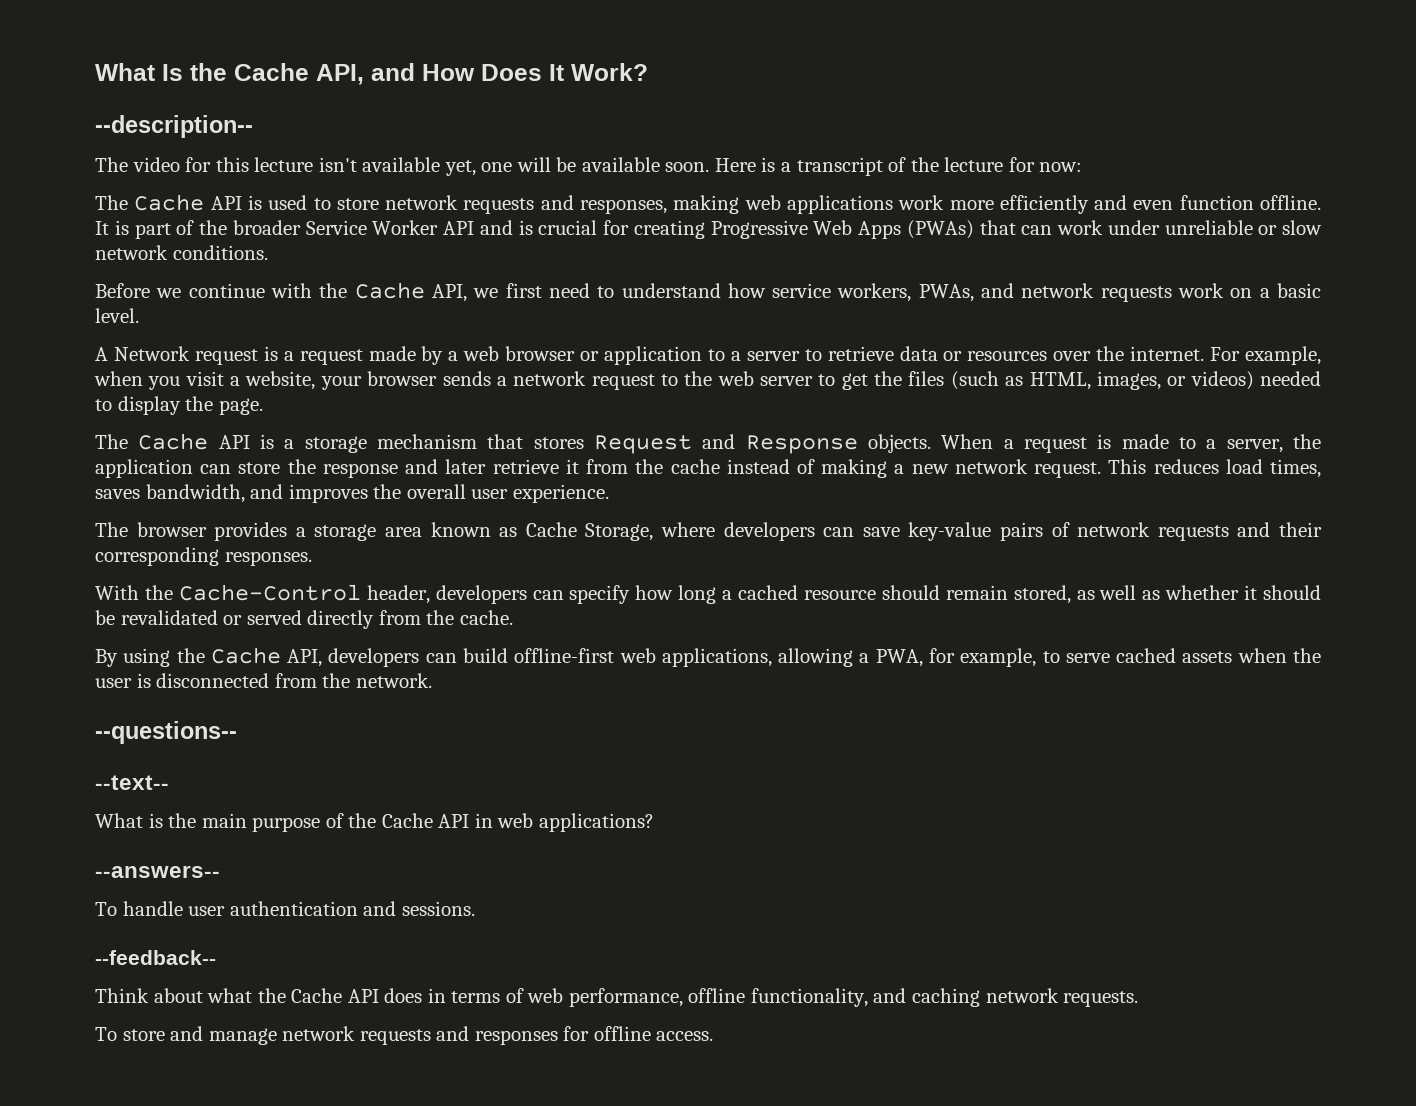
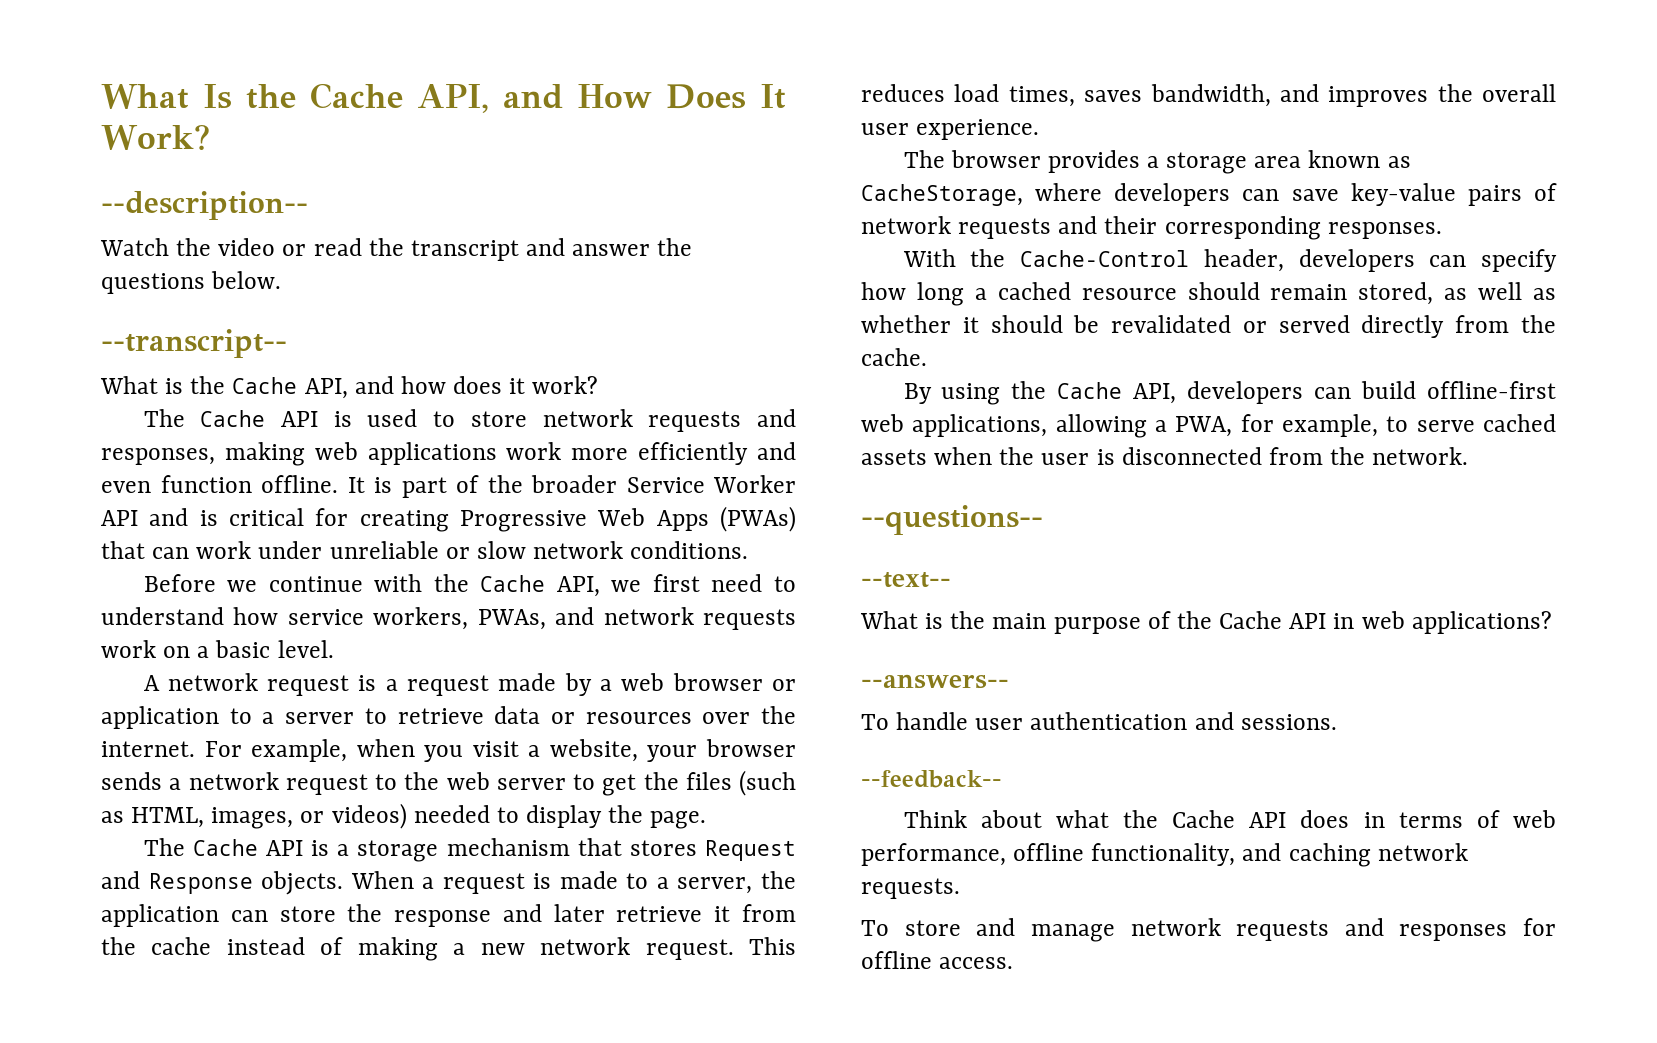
[95,157,1083,176] The video for this lecture isn't available yet, one will be available soon. Here is a transcript of the lecture for now: -> [100,238,693,261] [101,271,282,294] [101,329,287,358] [100,376,599,399] Watch the video or read the transcript and answer the questions below. // --transcript-- // What is the Cache API, and how does it work?
[538,220,598,235] crucial -> [229,508,304,526] critical
[113,346,190,361] Network -> [167,673,258,691] network
[525,522,654,541] Cache Storage, -> [861,184,1023,206] CacheStorage,

